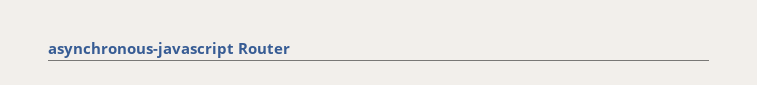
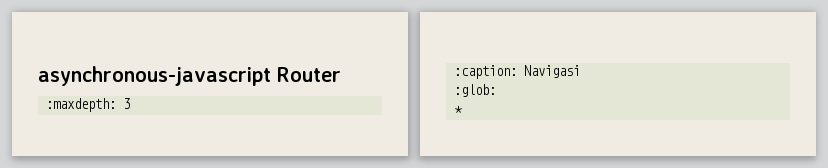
(290, 48) none -> [46,98,131,112] [454,65,581,79] [454,84,497,97] [454,106,463,114] // :maxdepth: 3 // :caption: Navigasi // :glob: // *

